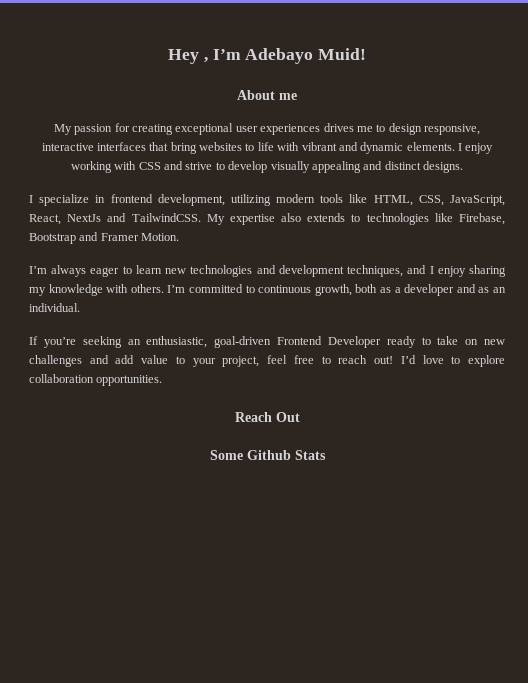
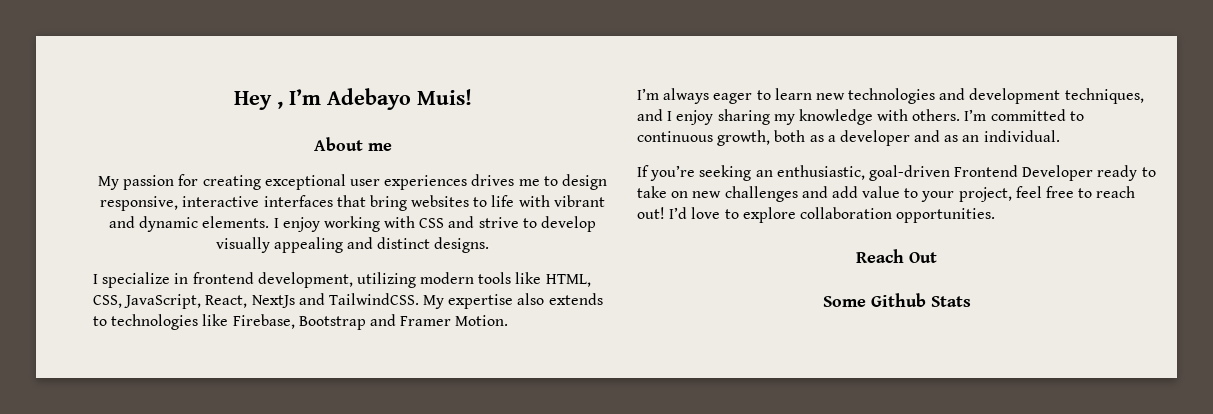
[317,48,366,60] Muid! -> [416,89,472,105] Muis!

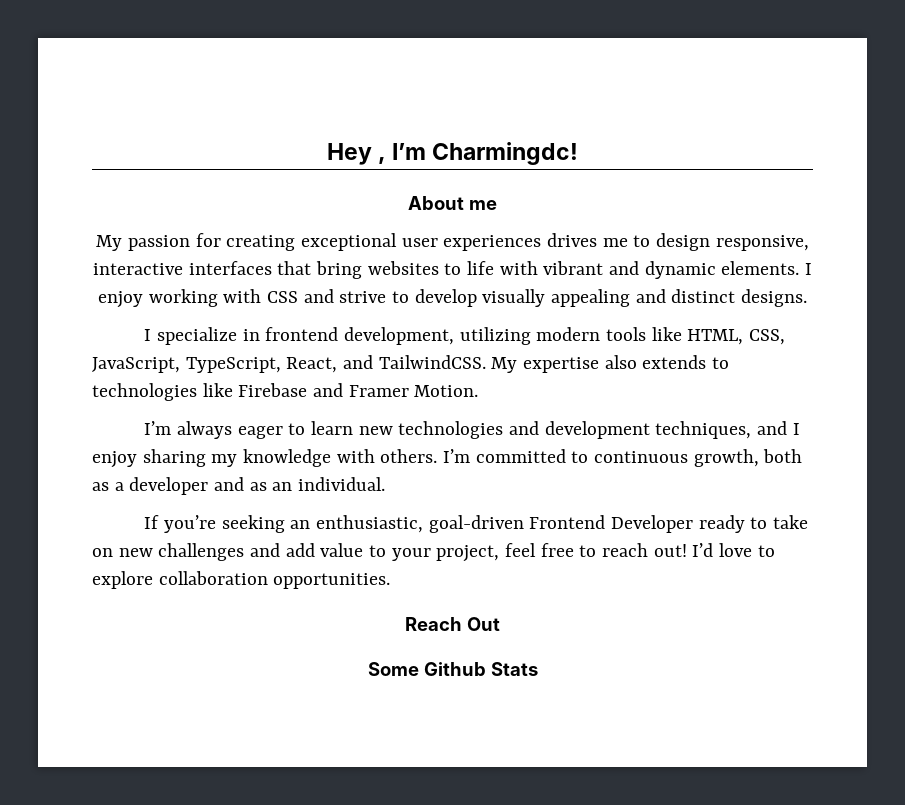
[326,88,472,110] Adebayo Muis! -> [432,142,579,165] Charmingdc!
[205,295,295,308] React, NextJs -> [185,357,338,373] TypeScript, React,
[232,314,366,330] Firebase, Bootstrap -> [238,383,308,397] Firebase

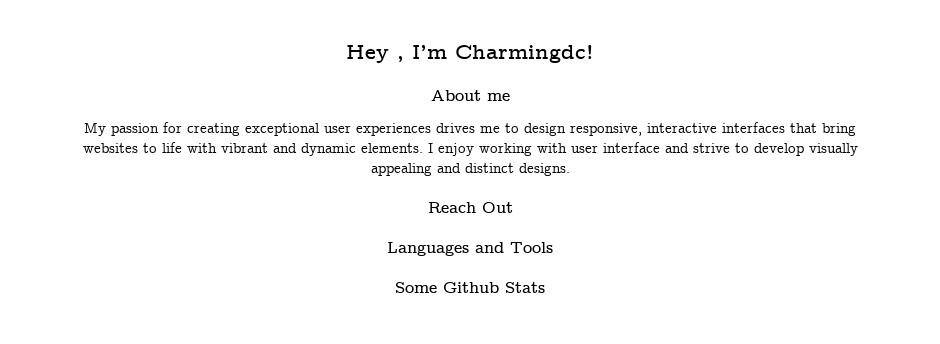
[266,291,298,303] CSS -> [570,142,660,153] user interface
[144,327,785,345] [92,355,730,373] [92,383,479,401] [144,421,800,439] [92,449,803,468] [92,477,386,495] [144,515,808,533] [92,543,775,562] [92,571,391,589] // I specialize in frontend development, utilizing modern tools like HTML, CSS, JavaScript, TypeScript, React, and TailwindCSS. My expertise also extends to technologies like Firebase and Framer Motion. // I’m always eager to learn new technologies and development techniques, and I enjoy sharing my knowledge with others. I’m committed to continuous growth, both as a developer and as an individual. // If you’re seeking an enthusiastic, goal-driven Frontend Developer ready to take on new challenges and add value to your project, feel free to reach out! I’d love to explore collaboration opportunities. -> (570, 169) none
(500, 624) none -> [387,242,553,256] // Languages and Tools

